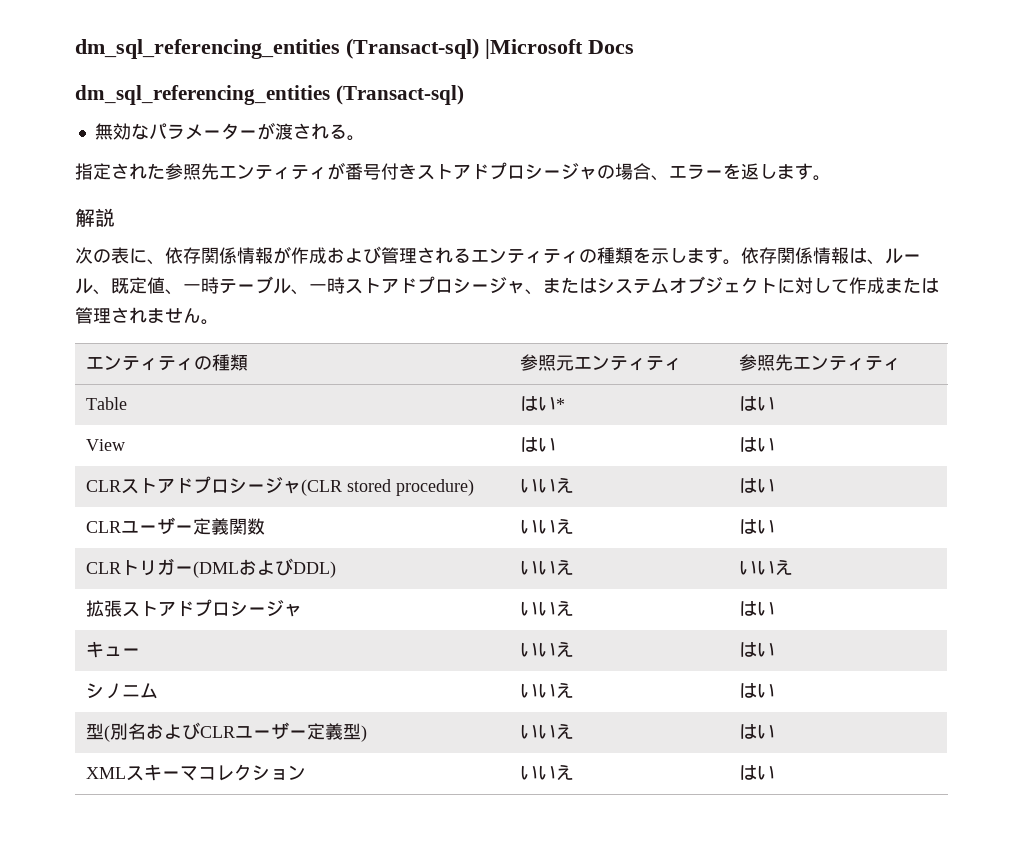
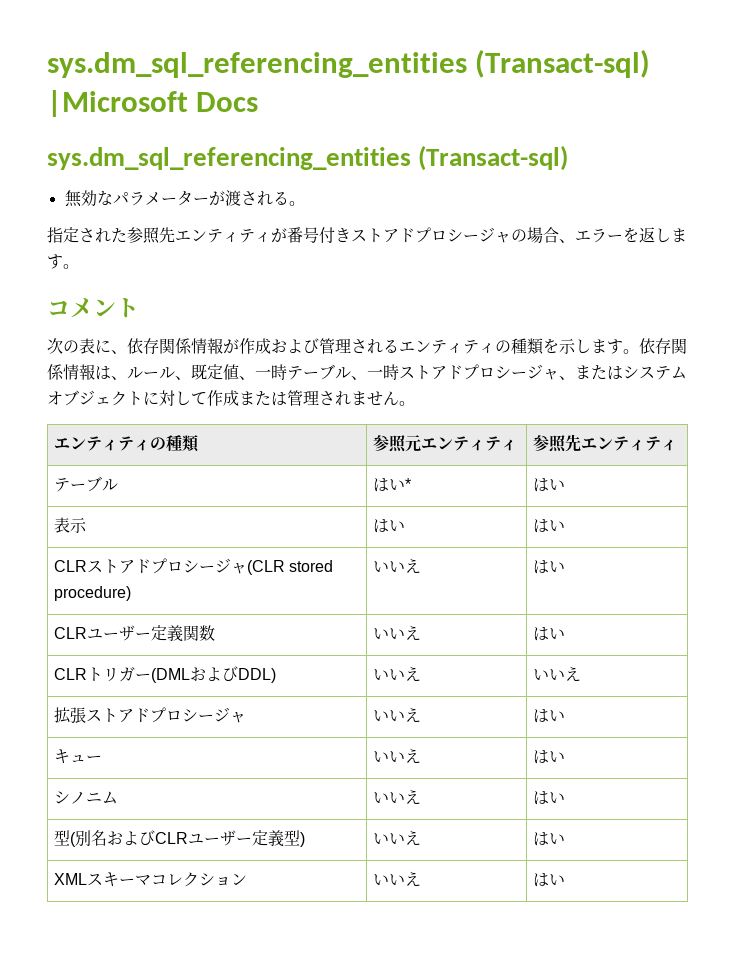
[75,39,340,59] dm_sql_referencing_entities -> [47,52,467,78] sys.dm_sql_referencing_entities
[75,85,330,105] dm_sql_referencing_entities -> [47,147,411,170] sys.dm_sql_referencing_entities
[75,208,115,227] 解説 -> [47,298,139,318] コメント
[86,397,128,410] Table -> [54,476,119,492] テーブル
[86,439,126,451] View -> [54,517,88,533] 表示

